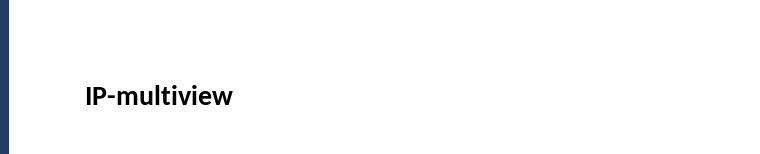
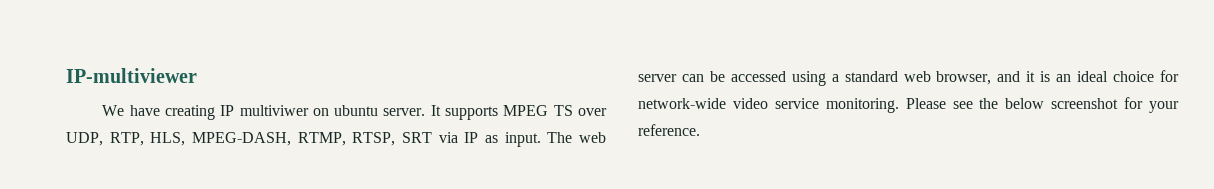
[85,85,233,105] IP-multiview -> [66,68,197,83] [102,105,608,120] [66,132,607,147] [638,70,1179,86] [638,97,1179,113] [638,124,700,136] IP-multiviewer // We have creating IP multiviwer on ubuntu server. It supports MPEG TS over UDP, RTP, HLS, MPEG-DASH, RTMP, RTSP, SRT via IP as input. The web server can be accessed using a standard web browser, and it is an ideal choice for network-wide video service monitoring. Please see the below screenshot for your reference.

